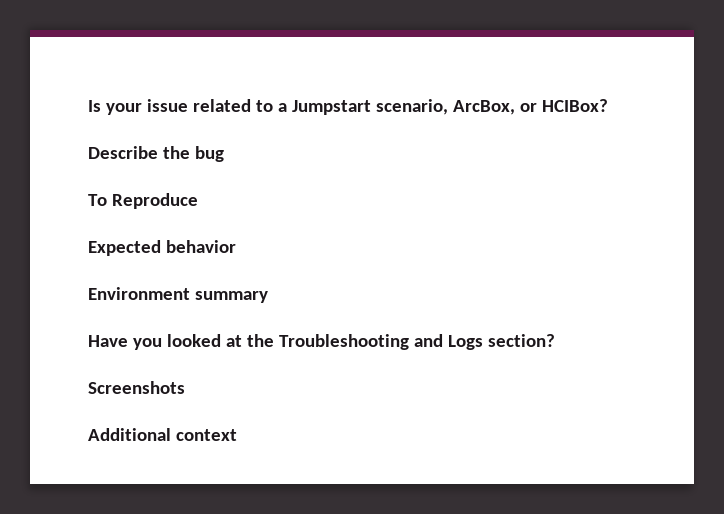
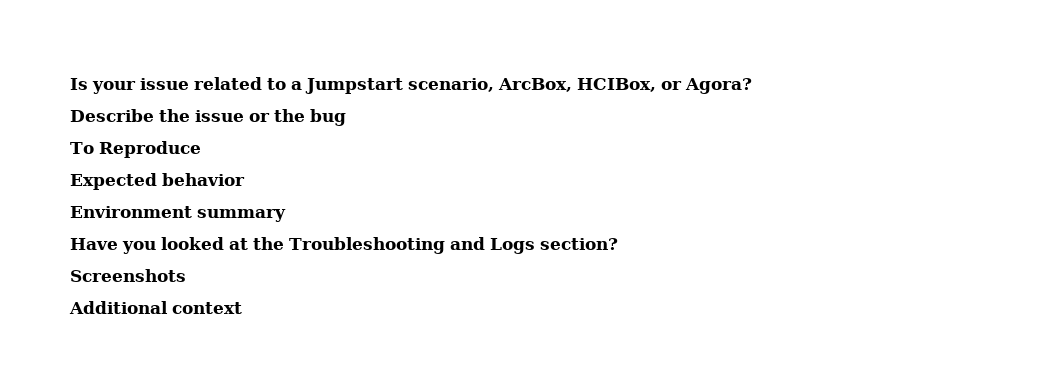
[519,99,608,112] or HCIBox? -> [577,78,752,94] HCIBox, or Agora?
(190, 152) none -> [195,109,305,122] issue or the

